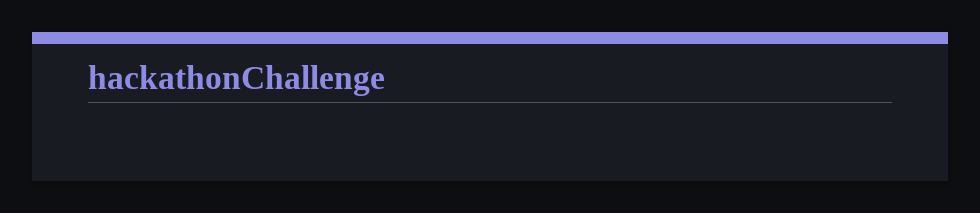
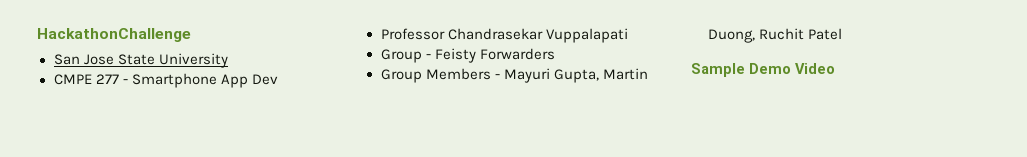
[88,65,385,96] hackathonChallenge -> [37,28,191,42] [53,53,228,68] [53,73,278,88] [380,28,628,43] [380,48,555,63] [380,68,648,83] [707,28,842,43] [691,63,835,77] HackathonChallenge // San Jose State University // CMPE 277 - Smartphone App Dev // Professor Chandrasekar Vuppalapati // Group - Feisty Forwarders // Group Members - Mayuri Gupta, Martin Duong, Ruchit Patel // Sample Demo Video

